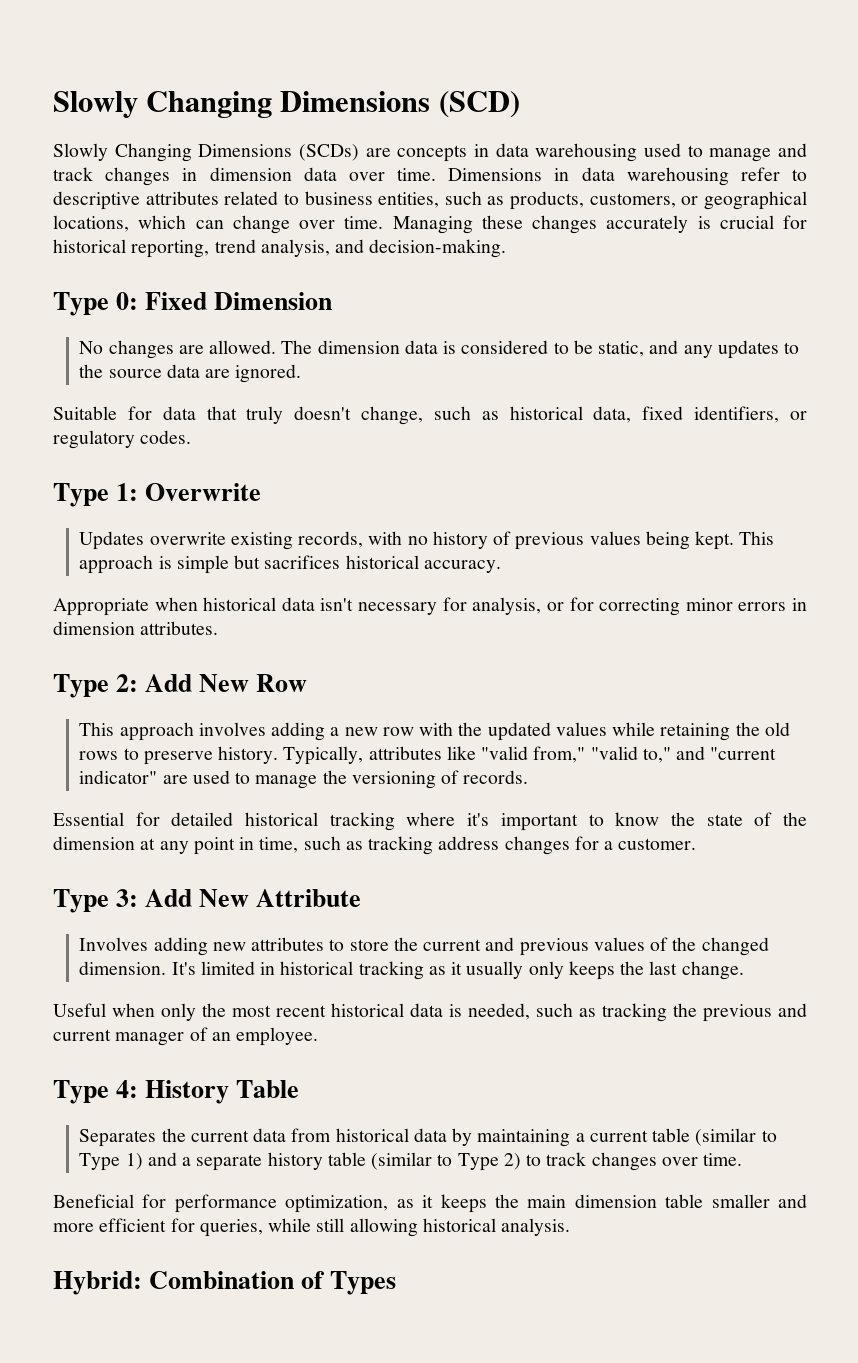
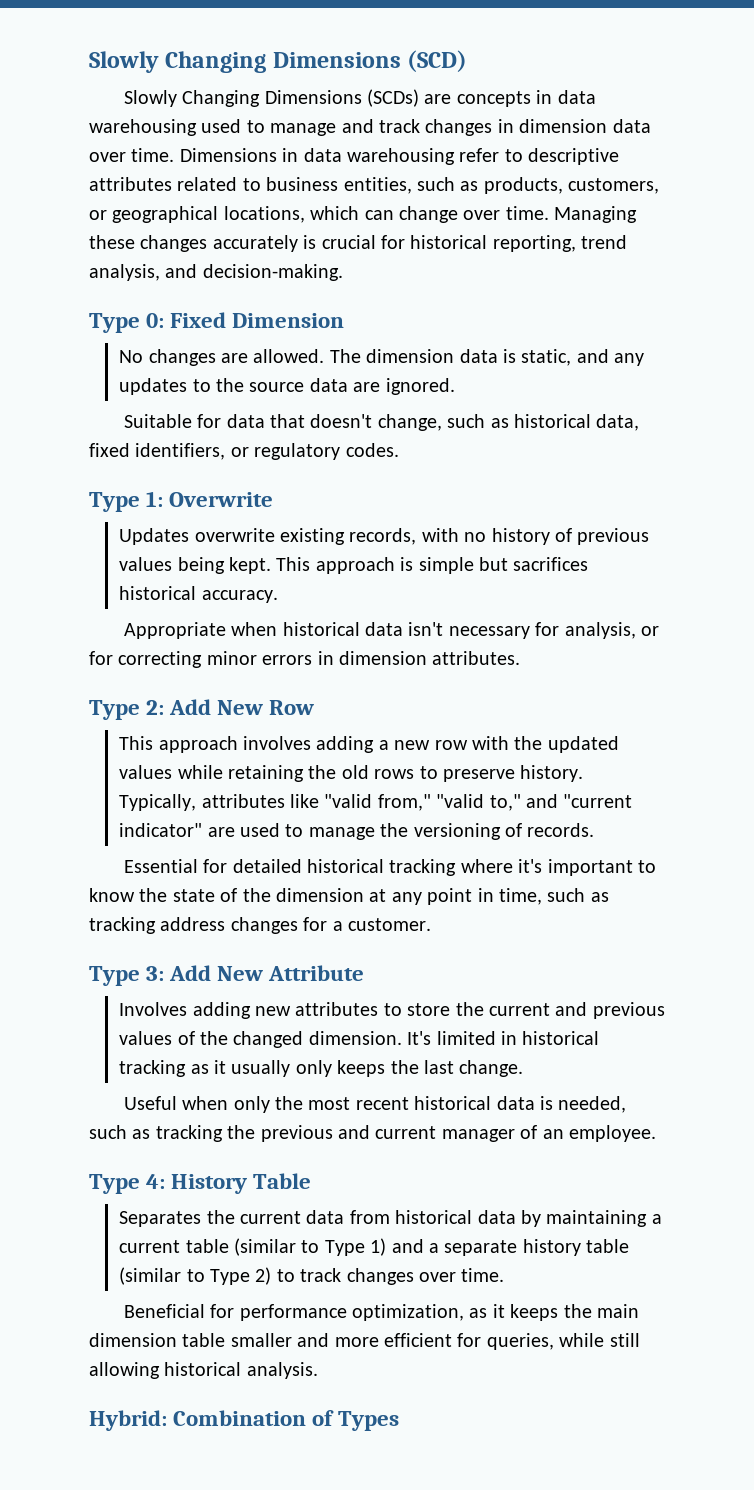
[461,340,593,354] considered to be -> (517, 356) none
[246,406,284,424] truly -> (305, 421) none

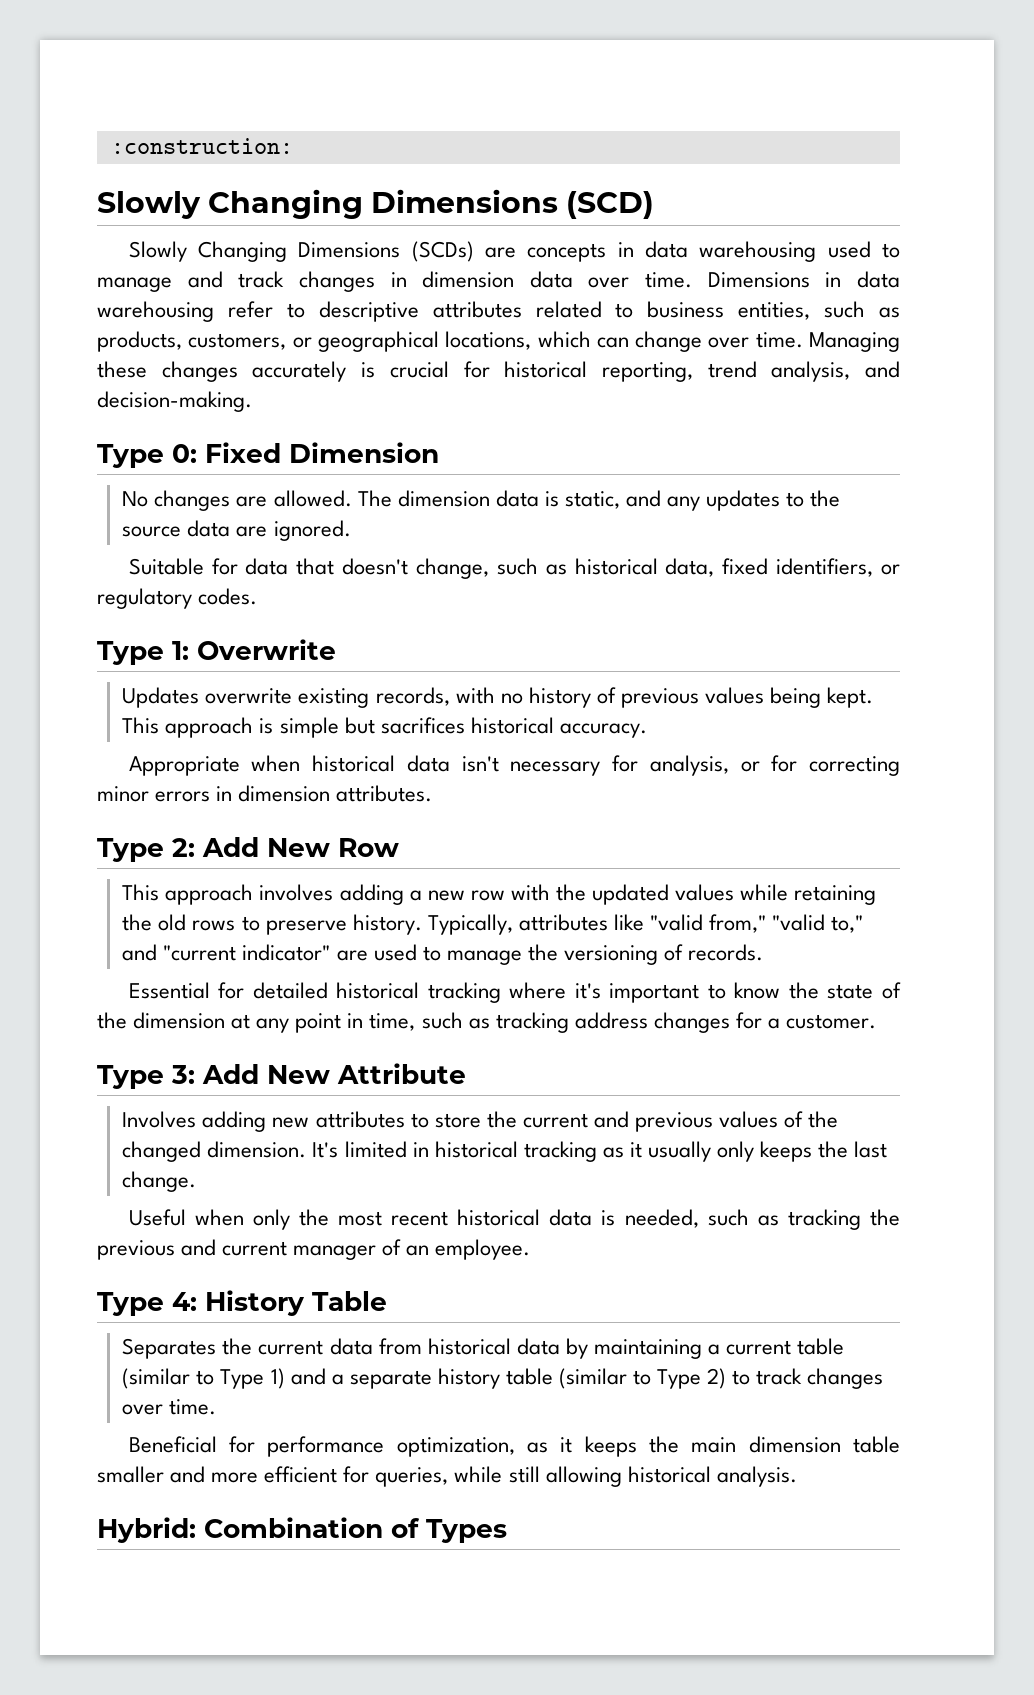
(89, 62) none -> [110,138,293,154] :construction: //

